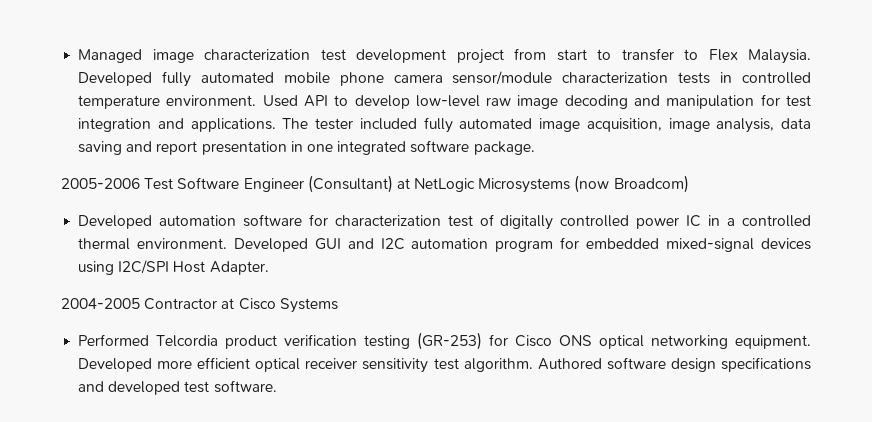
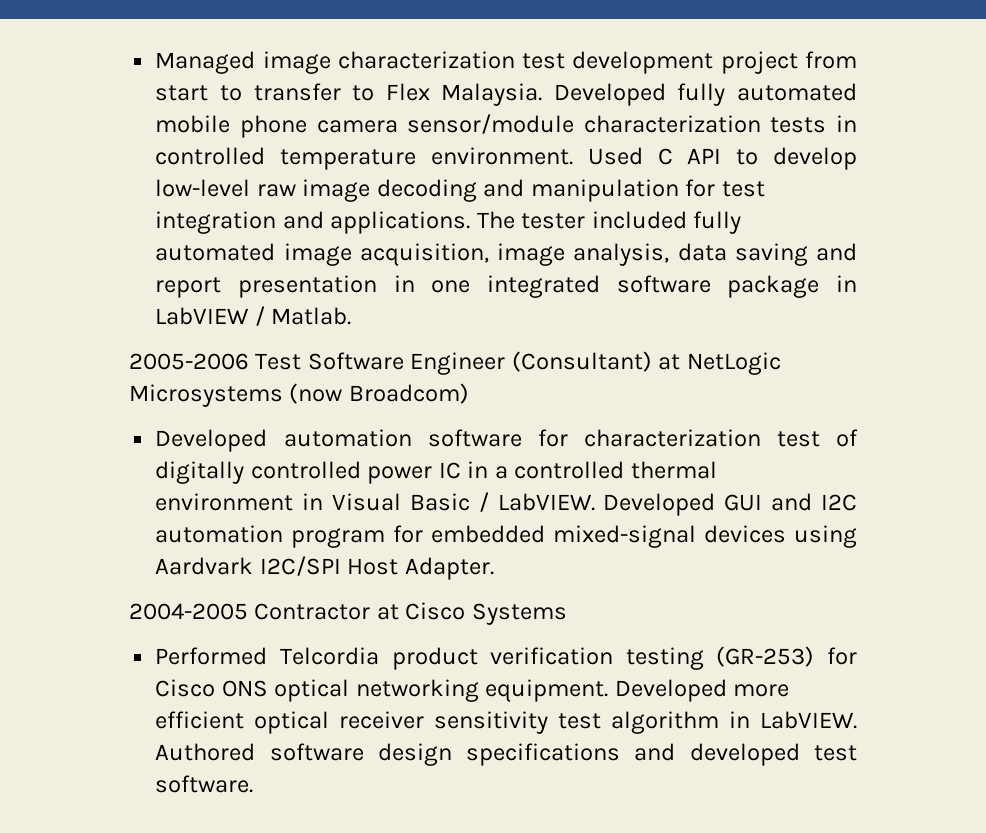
(298, 101) none -> [657,148,673,165] C
[473,141,535,155] package. -> [727,275,857,298] [155,306,352,326] package in LabVIEW / Matlab.
[136,238,227,249] environment. -> [155,492,595,512] environment in Visual Basic / LabVIEW.
(115, 268) none -> [155,557,254,575] Aardvark
[463,358,533,372] algorithm. -> [611,711,857,734] algorithm in LabVIEW.

